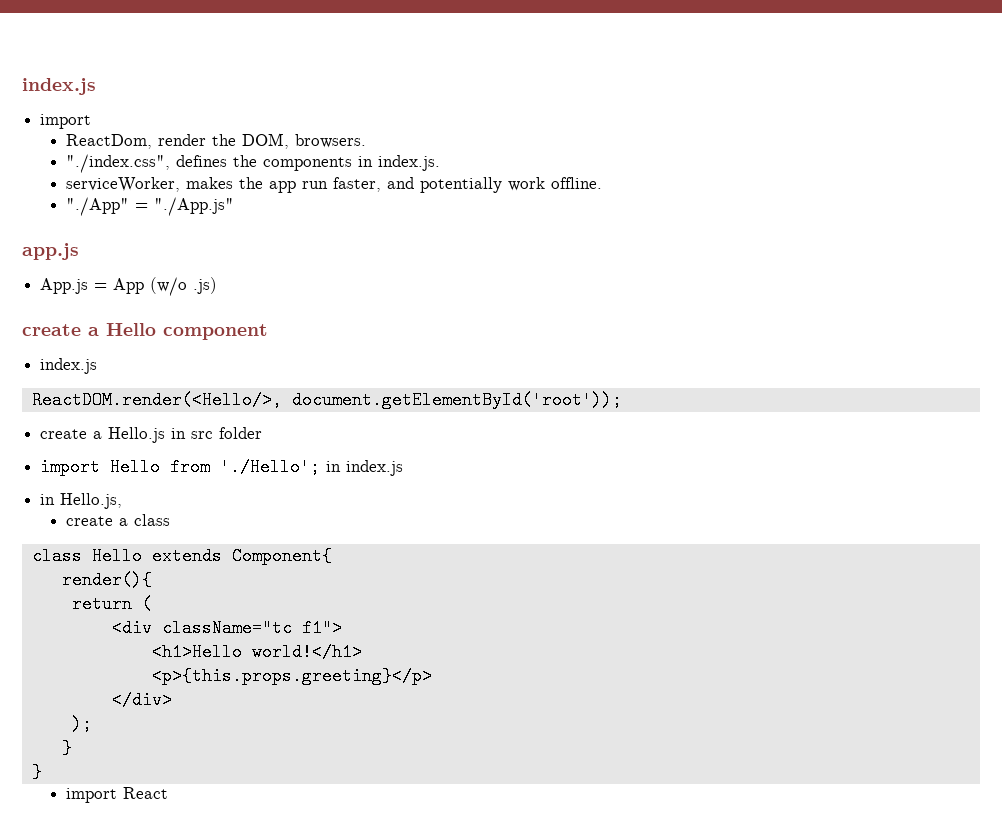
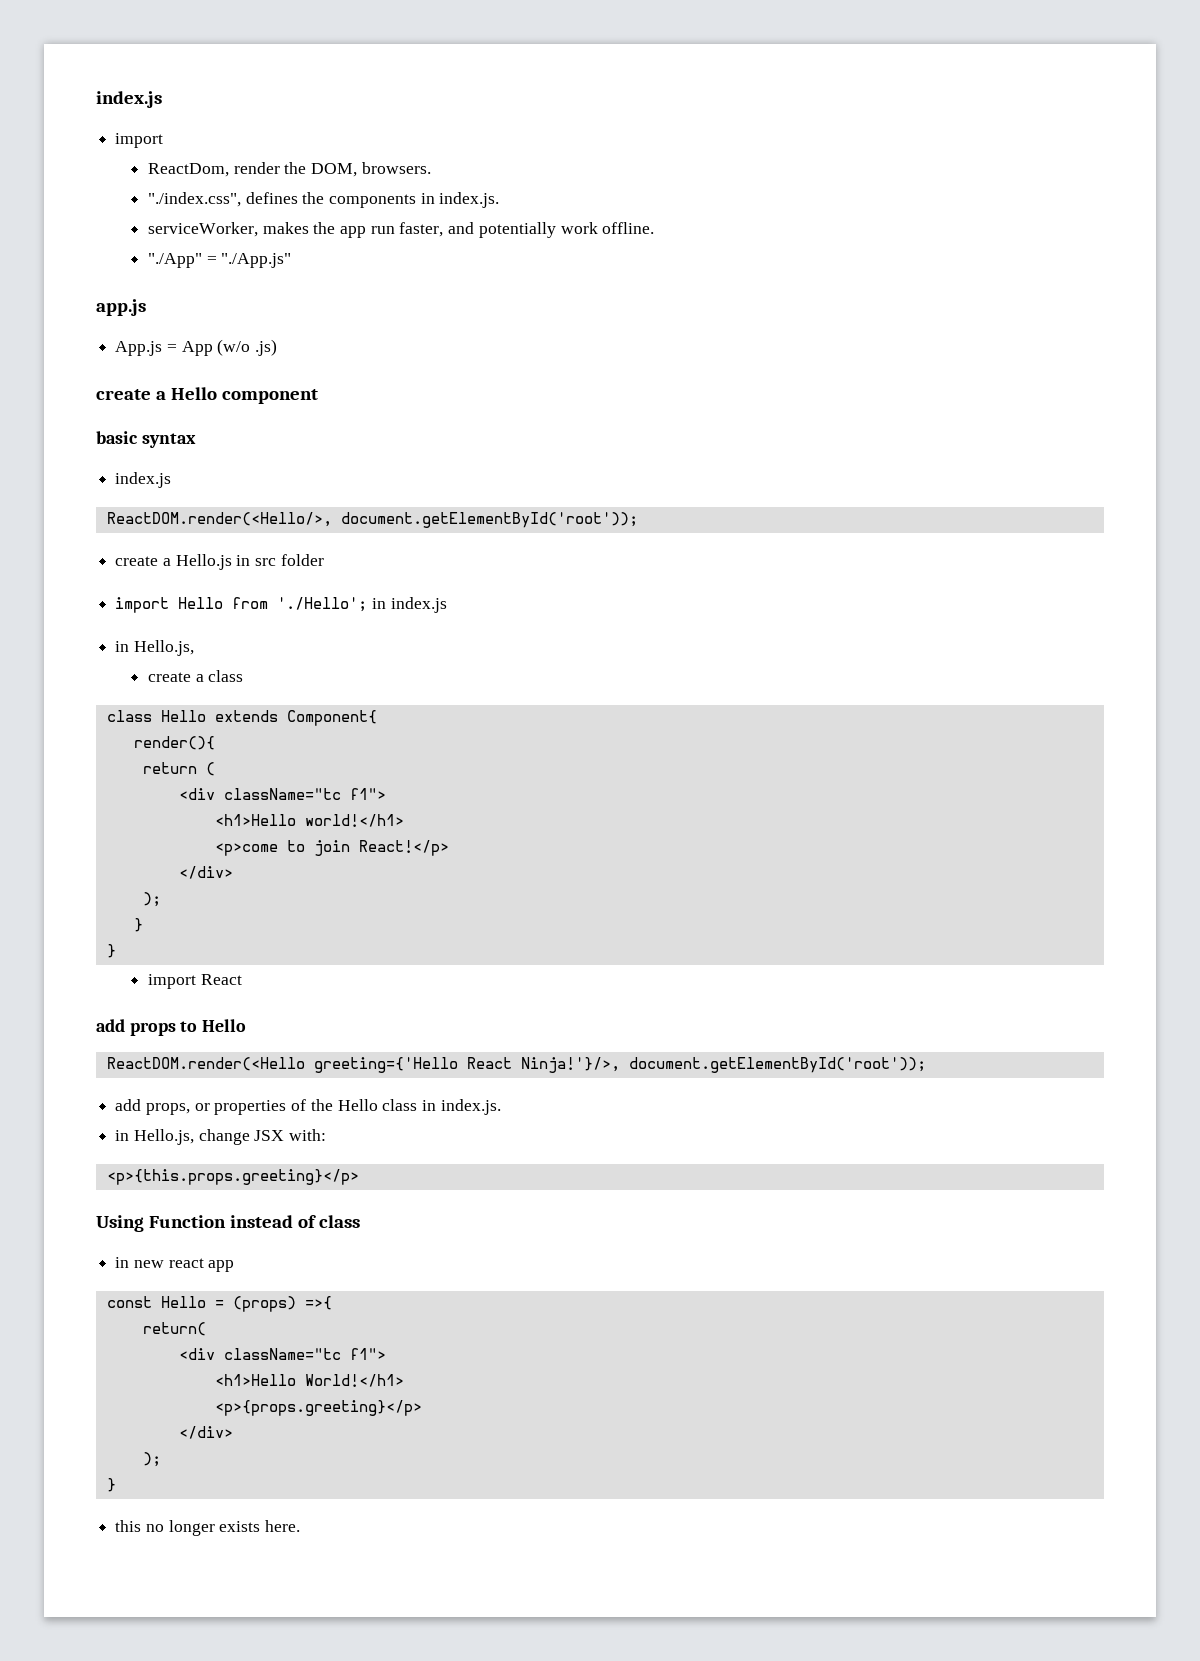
(268, 332) none -> [96,431,196,448] // basic syntax
[151,667,432,685] <p>{this.props.greeting}</p> -> [214,840,449,856] <p>come to join React!</p>
(168, 793) none -> [96,1019,247,1036] [106,1057,926,1073] [115,1099,501,1115] [115,1129,327,1145] [106,1169,359,1185] [96,1215,360,1232] [115,1257,235,1272] [106,1296,332,1312] [142,1322,206,1336] [178,1348,386,1360] [214,1374,404,1387] [214,1400,422,1416] [178,1426,233,1439] [142,1452,161,1467] [106,1478,116,1492] [115,1520,301,1536] // add props to Hello // ReactDOM.render(<Hello greeting={'Hello React Ninja!'}/>, document.getElementById('root')); // add props, or properties of the Hello class in index.js. // in Hello.js, change JSX with: // <p>{this.props.greeting}</p> // Using Function instead of class // in new react app // const Hello = (props) =>{ // return( // <div className="tc f1"> // <h1>Hello World!</h1> // <p>{props.greeting}</p> // </div> // ); // } // this no longer exists here.

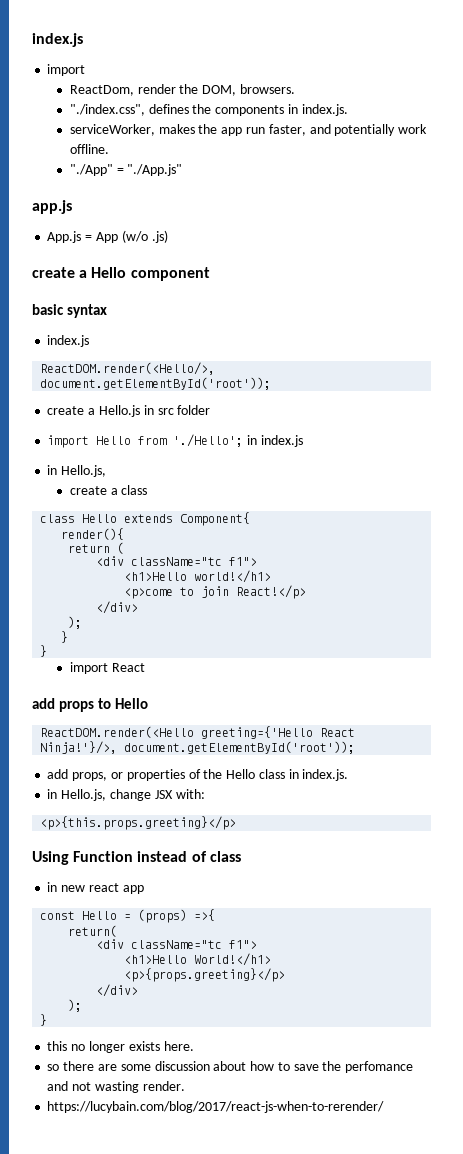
(301, 1526) none -> [47,1061,414,1073] [47,1081,185,1093] [47,1101,385,1113] // so there are some discussion about how to save the perfomance and not wasting render. // https://lucybain.com/blog/2017/react-js-when-to-rerender/

